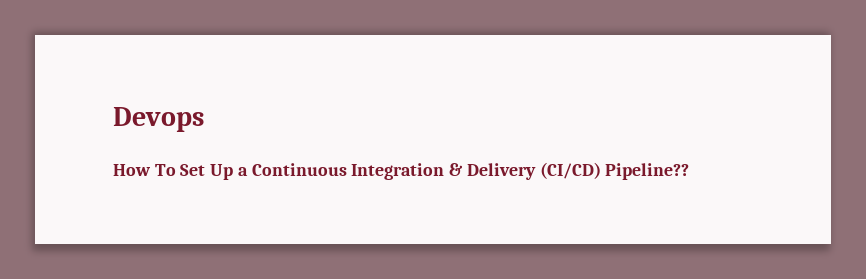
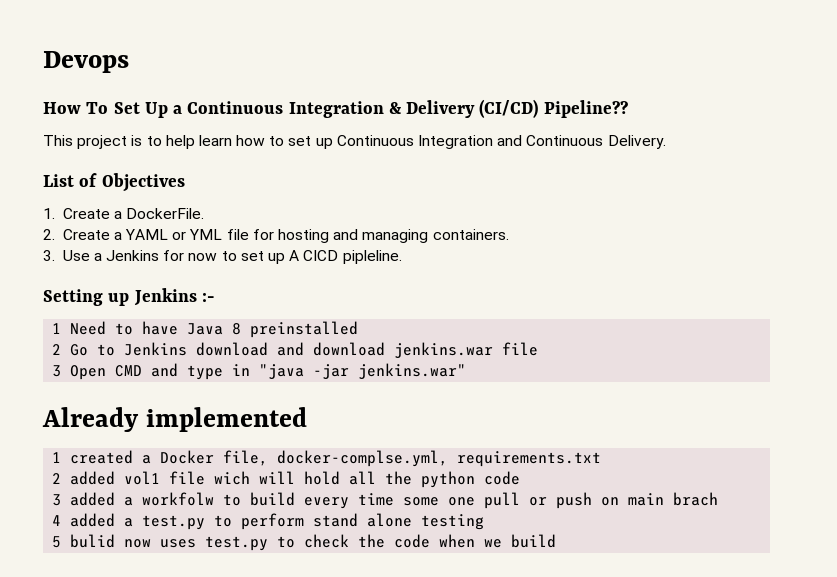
(690, 171) none -> [43,135,666,149] [43,173,185,192] [43,208,205,219] [43,229,509,243] [43,250,402,264] [43,288,215,306] [52,321,359,338] [52,342,539,358] [52,363,467,380] [42,407,308,432] [52,450,602,467] [52,471,521,488] [52,492,719,509] [52,513,485,530] [52,534,557,551] // This project is to help learn how to set up Continuous Integration and Continuous Delivery. // List of Objectives // 1. Create a DockerFile. // 2. Create a YAML or YML file for hosting and managing containers. // 3. Use a Jenkins for now to set up A CICD pipleline. // Setting up Jenkins :- // 1 Need to have Java 8 preinstalled // 2 Go to Jenkins download and download jenkins.war file // 3 Open CMD and type in "java -jar jenkins.war" // Already implemented // 1 created a Docker file, docker-complse.yml, requirements.txt // 2 added vol1 file wich will hold all the python code // 3 added a workfolw to build every time some one pull or push on main brach // 4 added a test.py to perform stand alone testing // 5 bulid now uses test.py to check the code when we build

